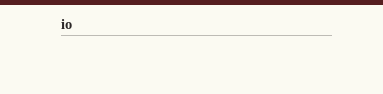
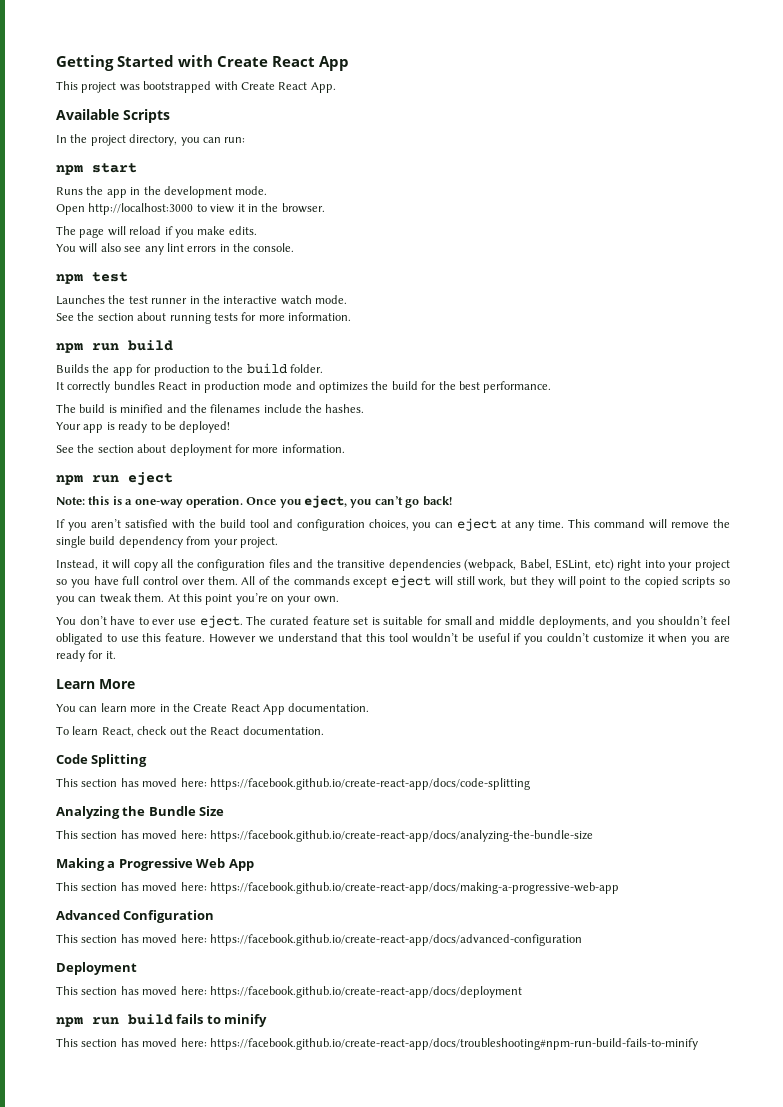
[61,19,72,29] io -> [56,55,349,71] [56,81,336,93] [56,109,170,123] [56,134,246,146] [56,163,137,175] [56,186,268,198] [56,203,325,215] [56,226,257,238] [56,243,295,255] [56,272,128,284] [56,295,347,305] [56,312,351,324] [56,340,173,353] [56,363,323,376] [56,381,552,393] [56,404,365,413] [56,421,231,433] [56,444,345,456] [56,472,173,486] [56,495,452,508] [56,518,731,531] [56,536,278,548] [56,559,730,571] [56,575,730,588] [56,593,339,605] [56,615,730,628] [56,633,730,645] [56,650,116,662] [56,679,135,689] [56,703,370,715] [56,726,324,737] [56,754,148,767] [56,778,530,790] [56,806,225,819] [56,830,593,842] [56,858,254,871] [56,882,619,894] [56,910,215,923] [56,934,582,946] [56,962,137,975] [56,986,522,998] [56,1014,268,1027] [56,1038,698,1050] Getting Started with Create React App // This project was bootstrapped with Create React App. // Available Scripts // In the project directory, you can run: // npm start // Runs the app in the development mode. // Open http://localhost:3000 to view it in the browser. // The page will reload if you make edits. // You will also see any lint errors in the console. // npm test // Launches the test runner in the interactive watch mode. // See the section about running tests for more information. // npm run build // Builds the app for production to the build folder. // It correctly bundles React in production mode and optimizes the build for the best performance. // The build is minified and the filenames include the hashes. // Your app is ready to be deployed! // See the section about deployment for more information. // npm run eject // Note: this is a one-way operation. Once you eject, you can’t go back! // If you aren’t satisfied with the build tool and configuration choices, you can eject at any time. This command will remove the single build dependency from your project. // Instead, it will copy all the configuration files and the transitive dependencies (webpack, Babel, ESLint, etc) right into your project so you have full control over them. All of the commands except eject will still work, but they will point to the copied scripts so you can tweak them. At this point you’re on your own. // You don’t have to ever use eject. The curated feature set is suitable for small and middle deployments, and you shouldn’t feel obligated to use this feature. However we understand that this tool wouldn’t be useful if you couldn’t customize it when you are ready for it. // Learn More // You can learn more in the Create React App documentation. // To learn React, check out the React documentation. // Code Splitting // This section has moved here: https://facebook.github.io/create-react-app/docs/code-splitting // Analyzing the Bundle Size // This section has moved here: https://facebook.github.io/create-react-app/docs/analyzing-the-bundle-size // Making a Progressive Web App // This section has moved here: https://facebook.github.io/create-react-app/docs/making-a-progressive-web-app // Advanced Configuration // This section has moved here: https://facebook.github.io/create-react-app/docs/advanced-configuration // Deployment // This section has moved here: https://facebook.github.io/create-react-app/docs/deployment // npm run build fails to minify // This section has moved here: https://facebook.github.io/create-react-app/docs/troubleshooting#npm-run-build-fails-to-minify

